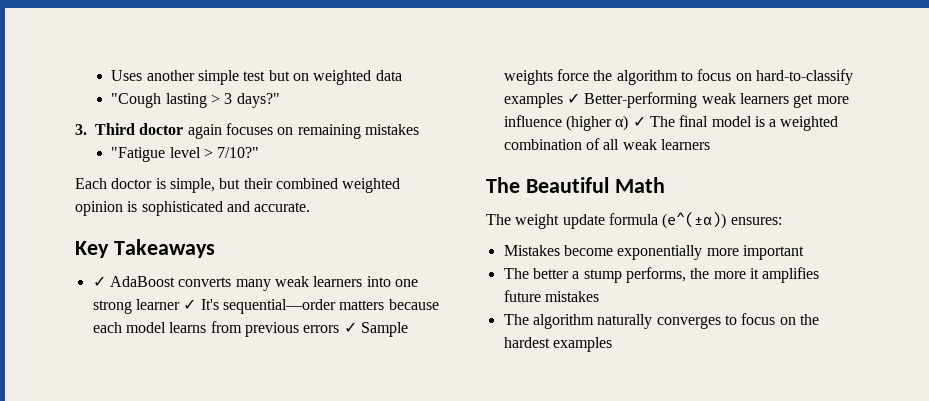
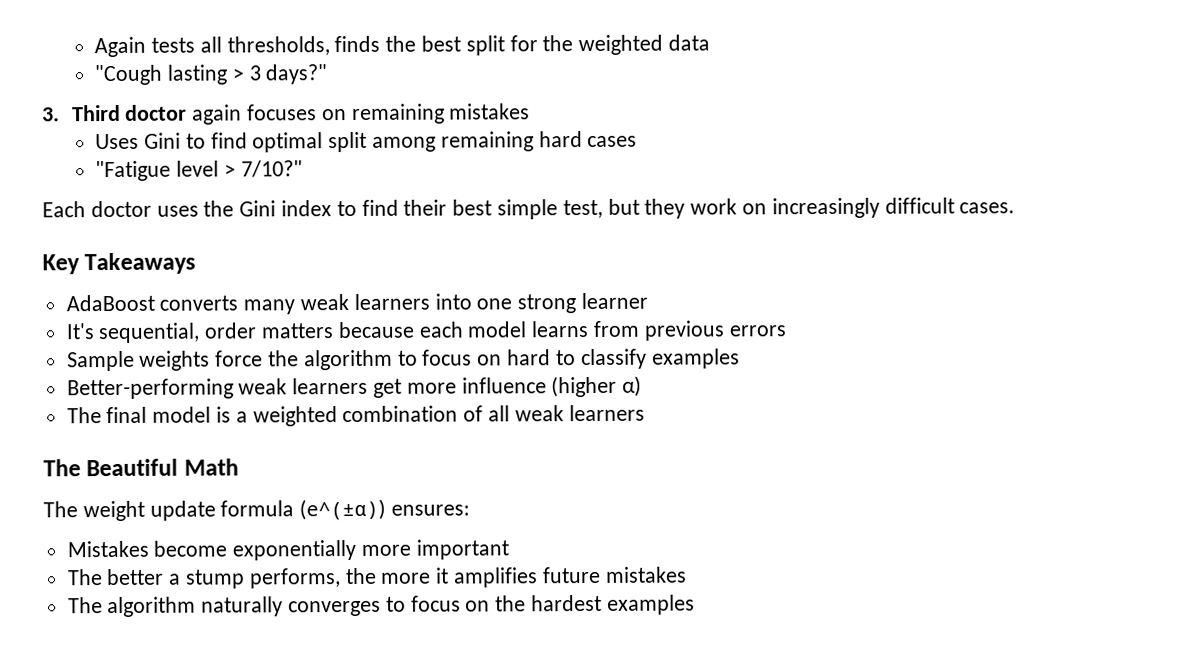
[111,70,309,85] Uses another simple test but on -> [94,35,574,58] Again tests all thresholds, finds the best split for the
(419, 129) none -> [95,131,638,153] // Uses Gini to find optimal split among remaining hard cases
[155,178,401,193] [75,201,311,216] is simple, but their combined weighted opinion is sophisticated and accurate. -> [156,197,1016,220] uses the Gini index to find their best simple test, but they work on increasingly difficult cases.
[92,276,106,287] ✓ -> (197, 263) none
[183,299,336,314] ✓ It's sequential—order -> [65,322,258,344] // It's sequential, order
[343,322,357,333] ✓ -> (787, 331) //
[755,69,853,85] [503,93,580,108] hard-to-classify examples ✓ -> [507,348,740,370] hard to classify examples //
[632,116,646,127] ✓ -> (643, 386) //

